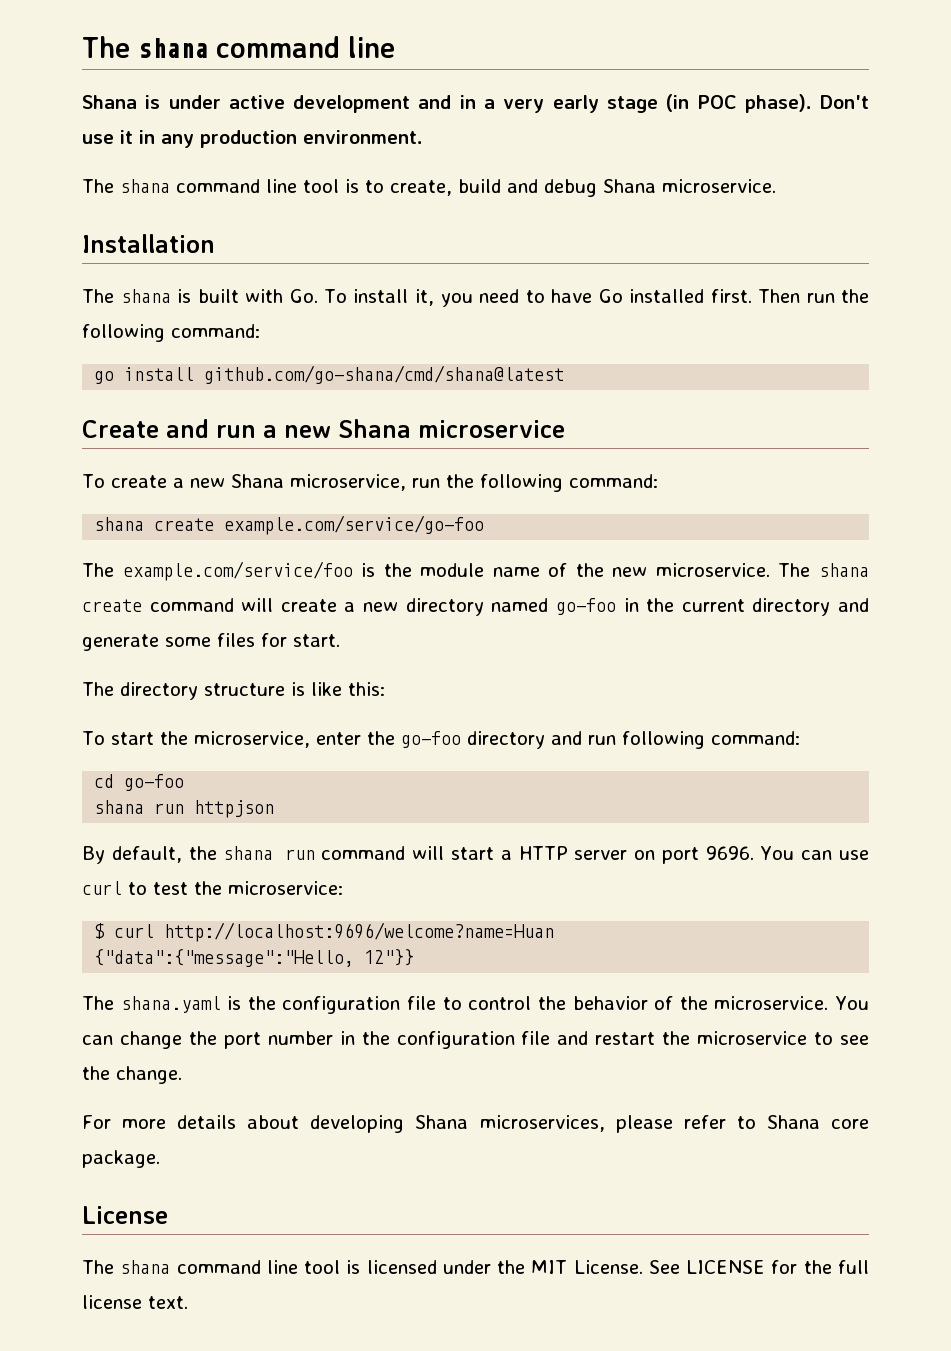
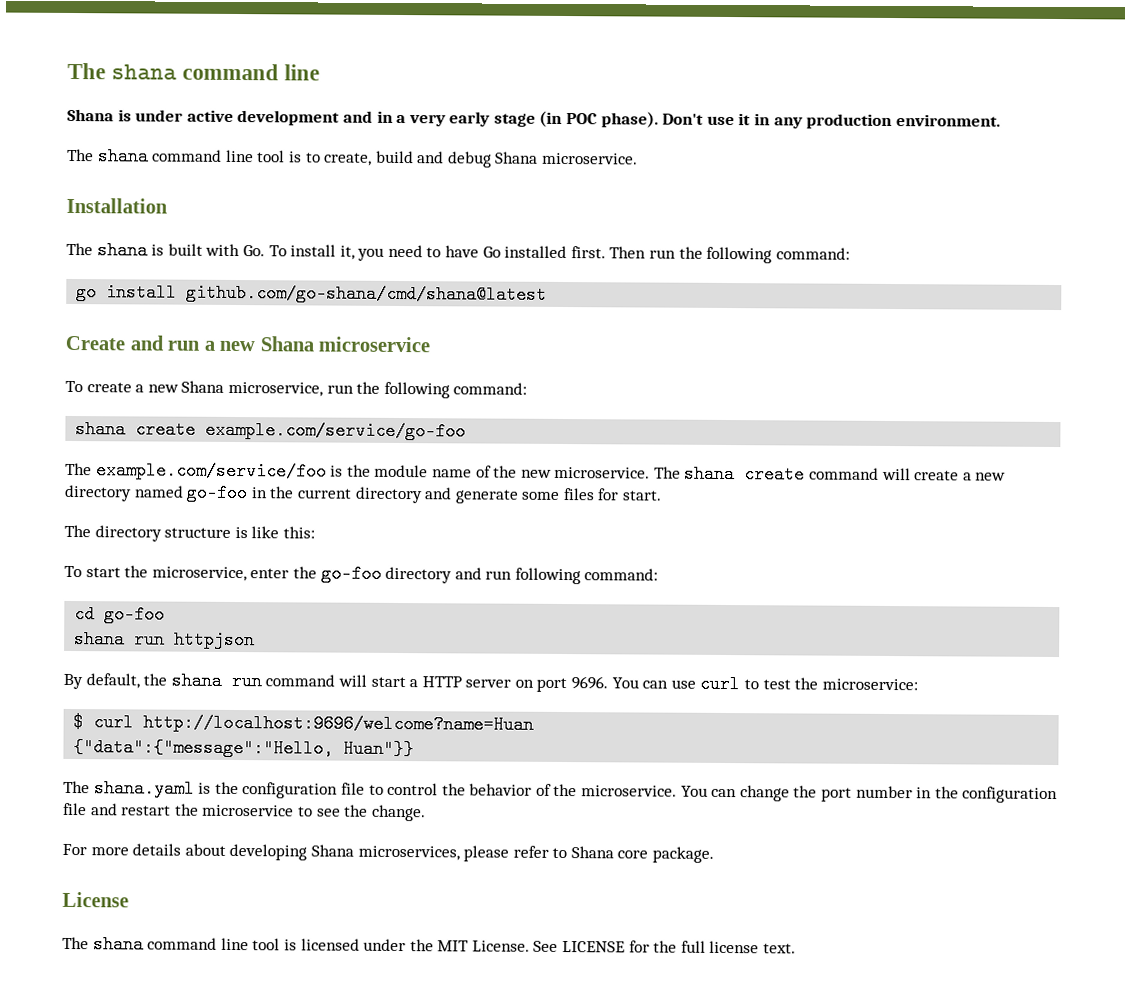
[364,949,415,966] 12"}} -> [343,739,415,759] Huan"}}

